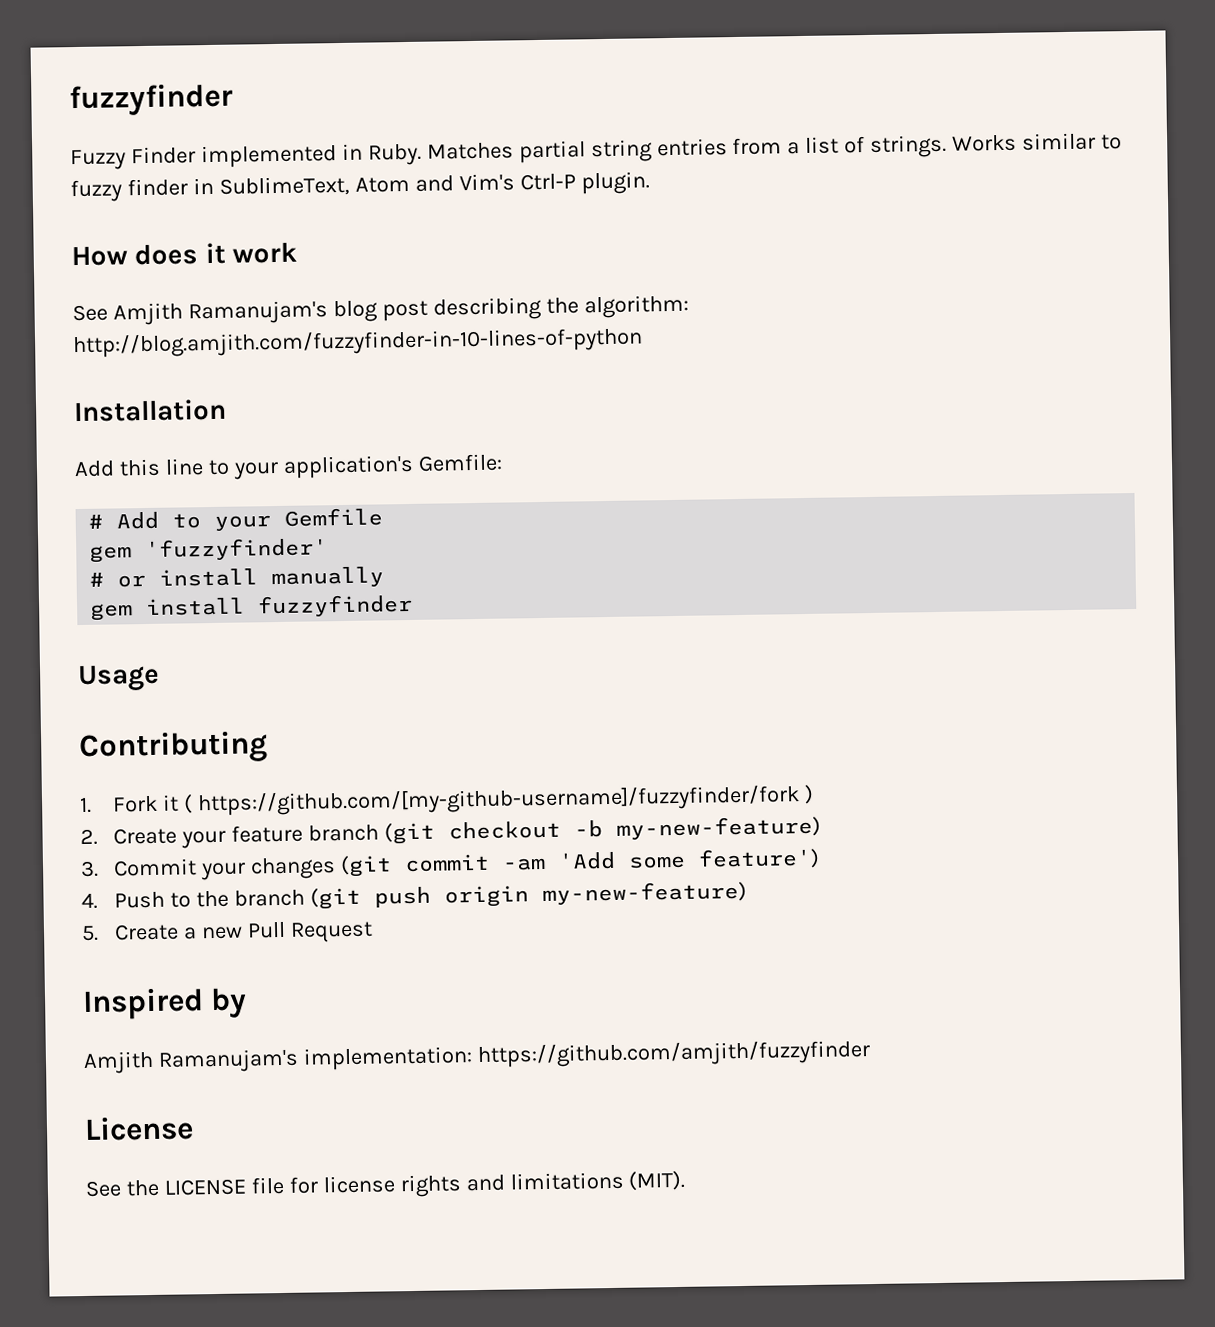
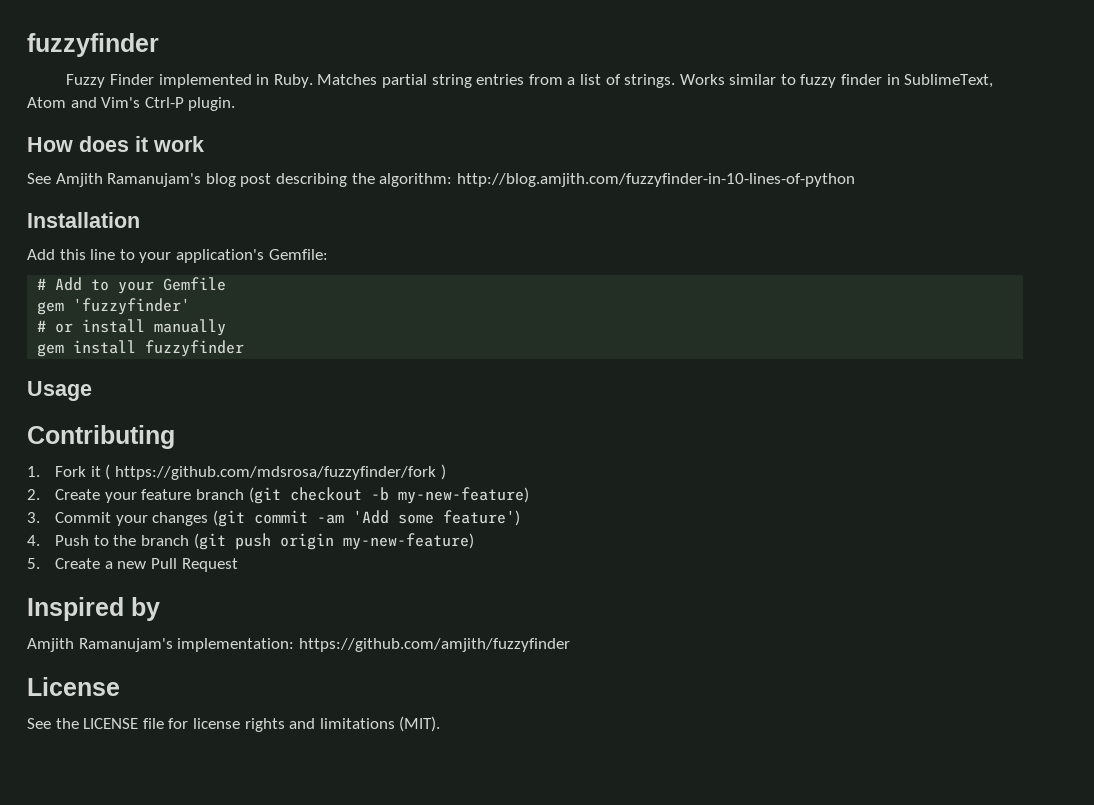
[196,784,800,817] https://github.com/[my-github-username]/fuzzyfinder/fork -> [114,466,436,480] https://github.com/mdsrosa/fuzzyfinder/fork

